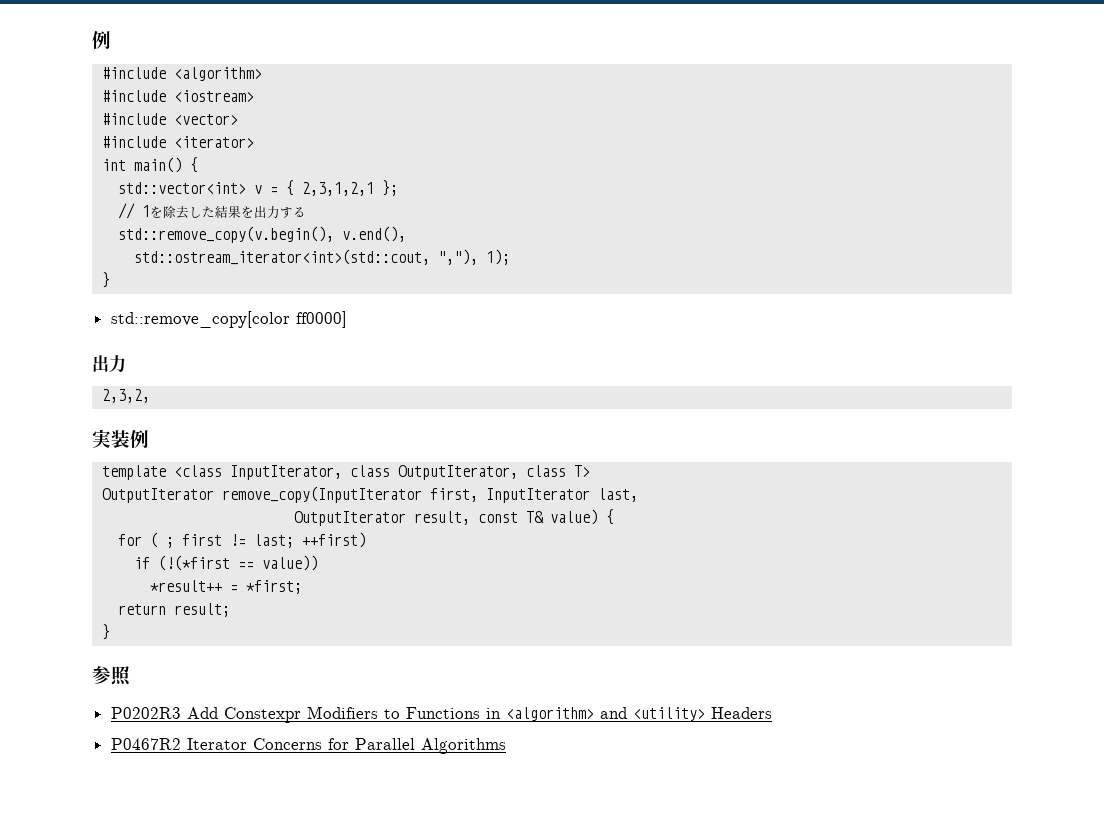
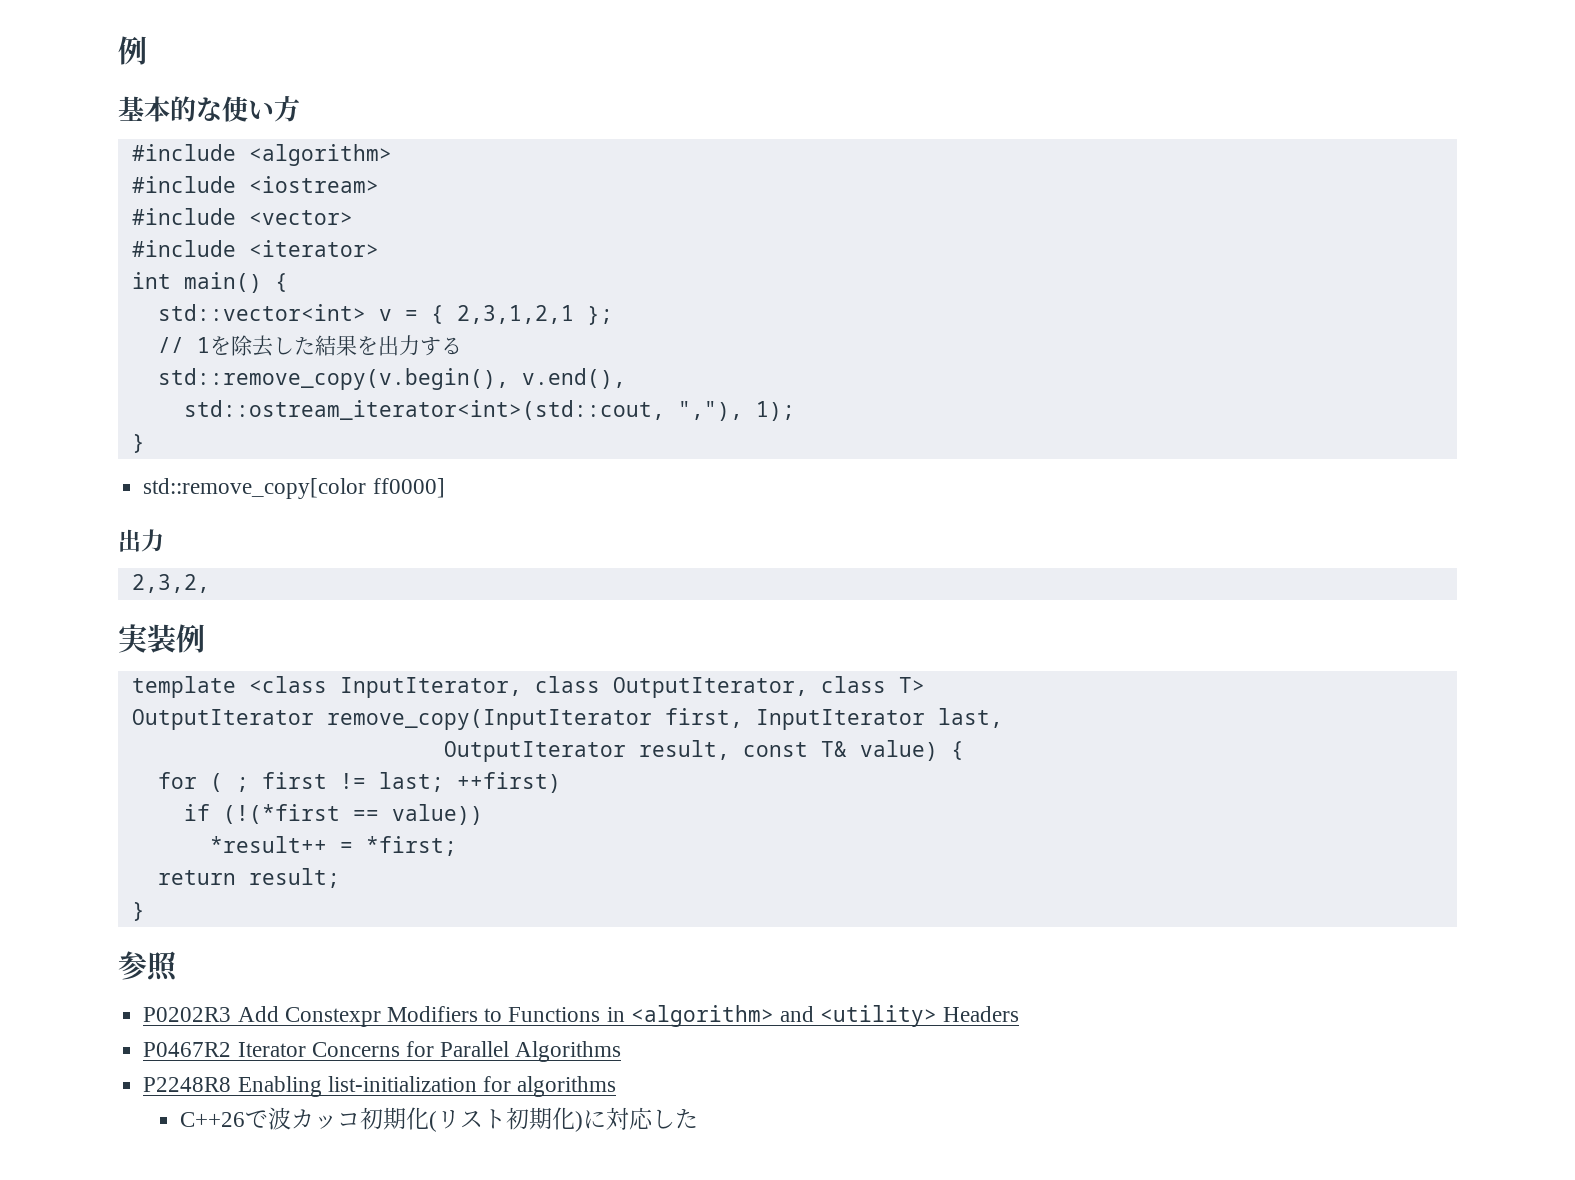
[92,31,111,49] 例 -> [118,36,147,65] [118,96,300,122] 例 // 基本的な使い方
(506, 746) none -> [143,1076,617,1097] [180,1107,699,1132] // P2248R8 Enabling list-initialization for algorithms // C++26で波カッコ初期化(リスト初期化)に対応した

